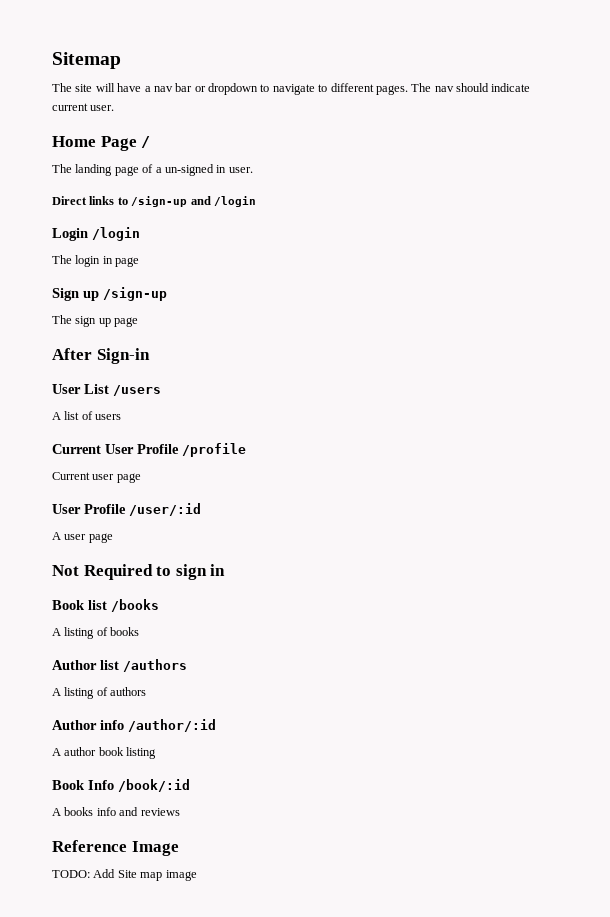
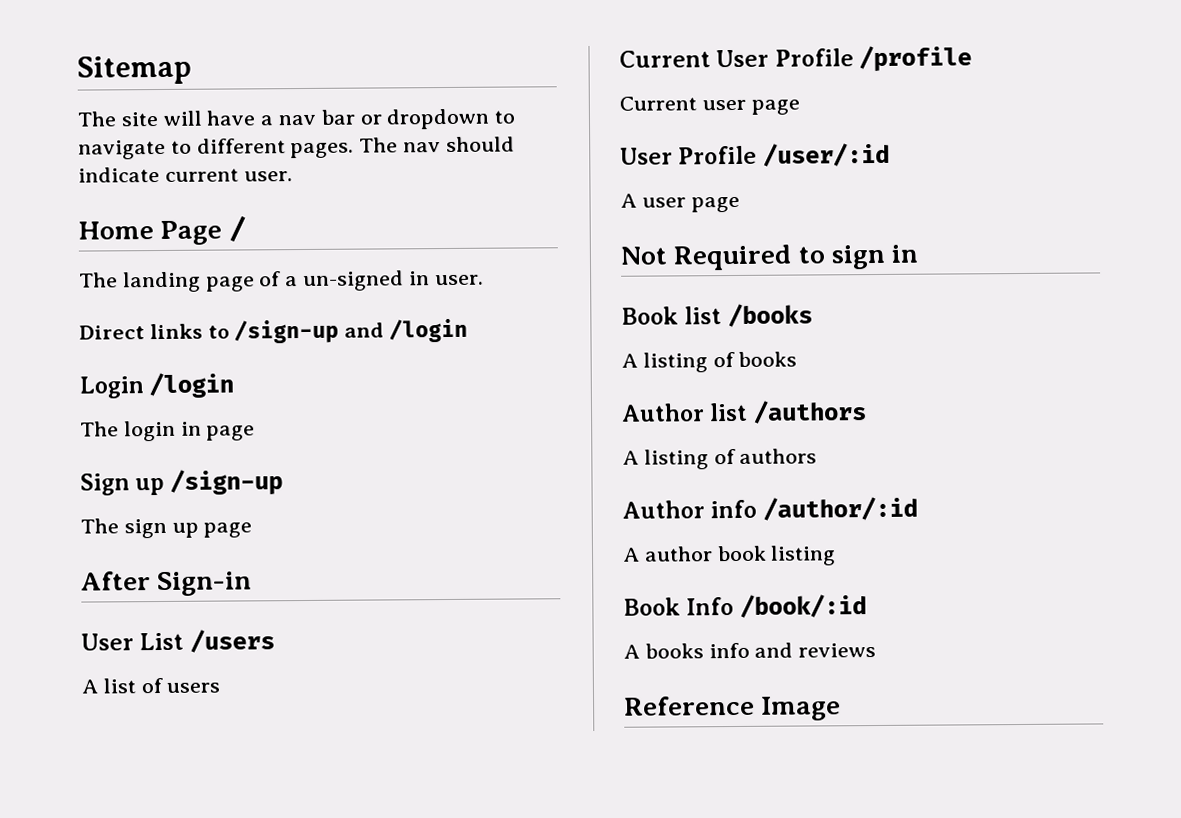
[52,869,197,881] // TODO: Add Site map image -> (842, 708) none

